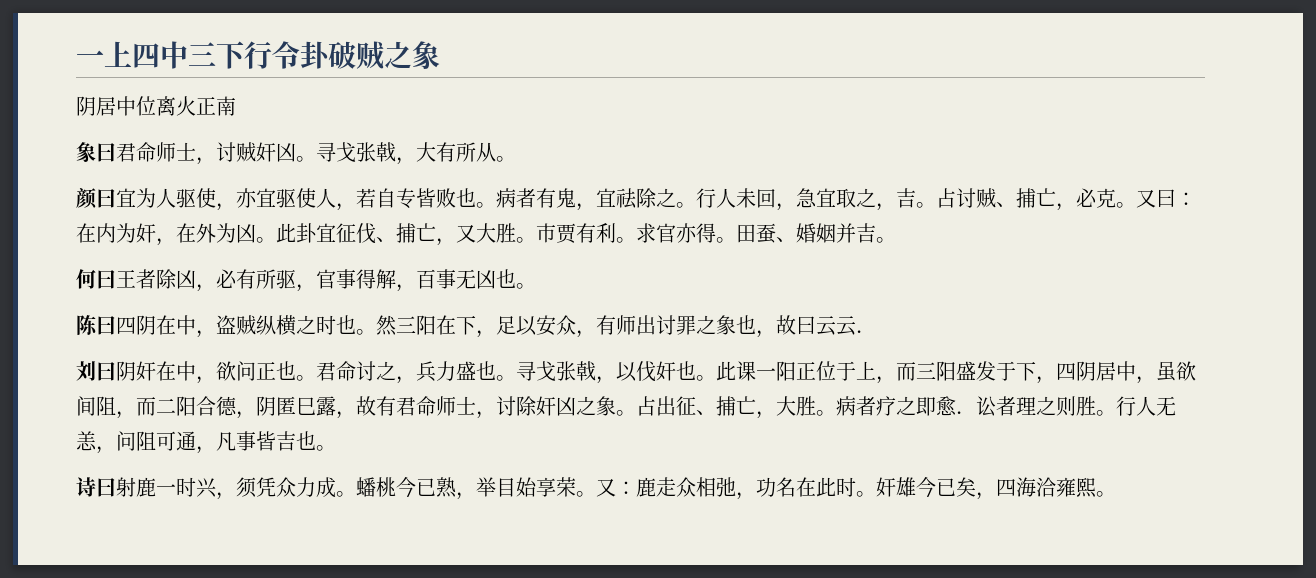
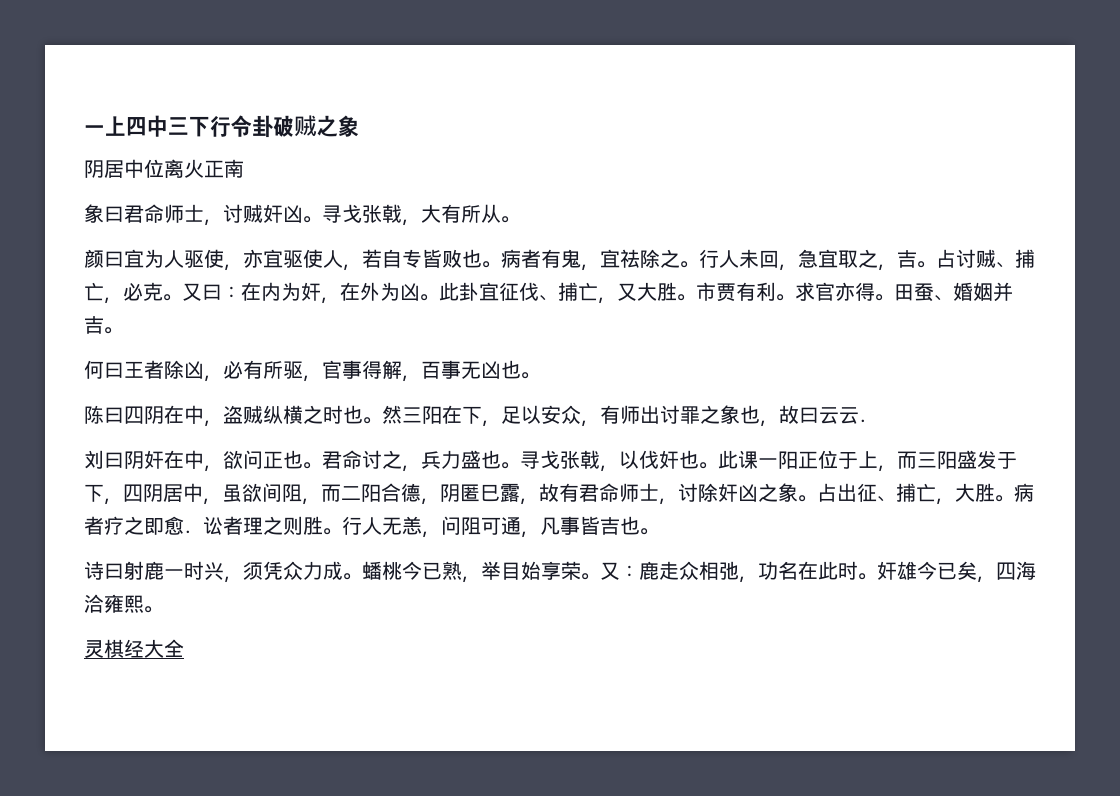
(1116, 494) none -> [84,639,184,658] // 灵棋经大全

